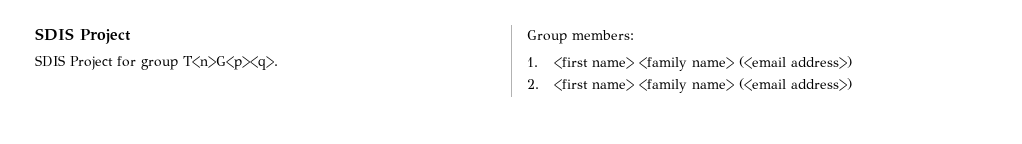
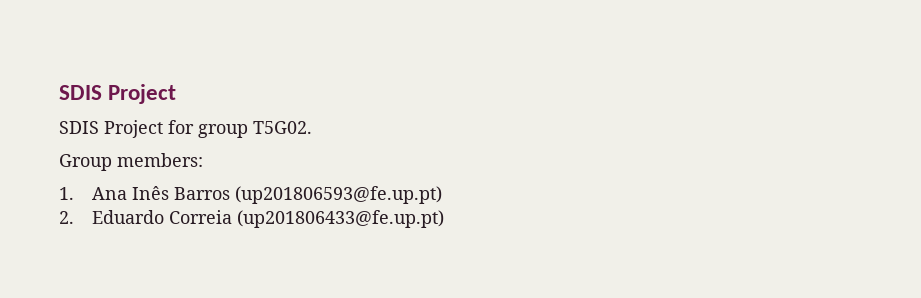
[183,56,278,70] T<n>G<p><q>. -> [253,121,312,134] T5G02.
[554,56,853,71] [527,78,853,93] <first name> <family name> (<email address>) // 2. <first name> <family name> (<email address>) -> [92,186,443,204] [59,210,445,228] Ana Inês Barros (up201806593@fe.up.pt) // 2. Eduardo Correia (up201806433@fe.up.pt)

